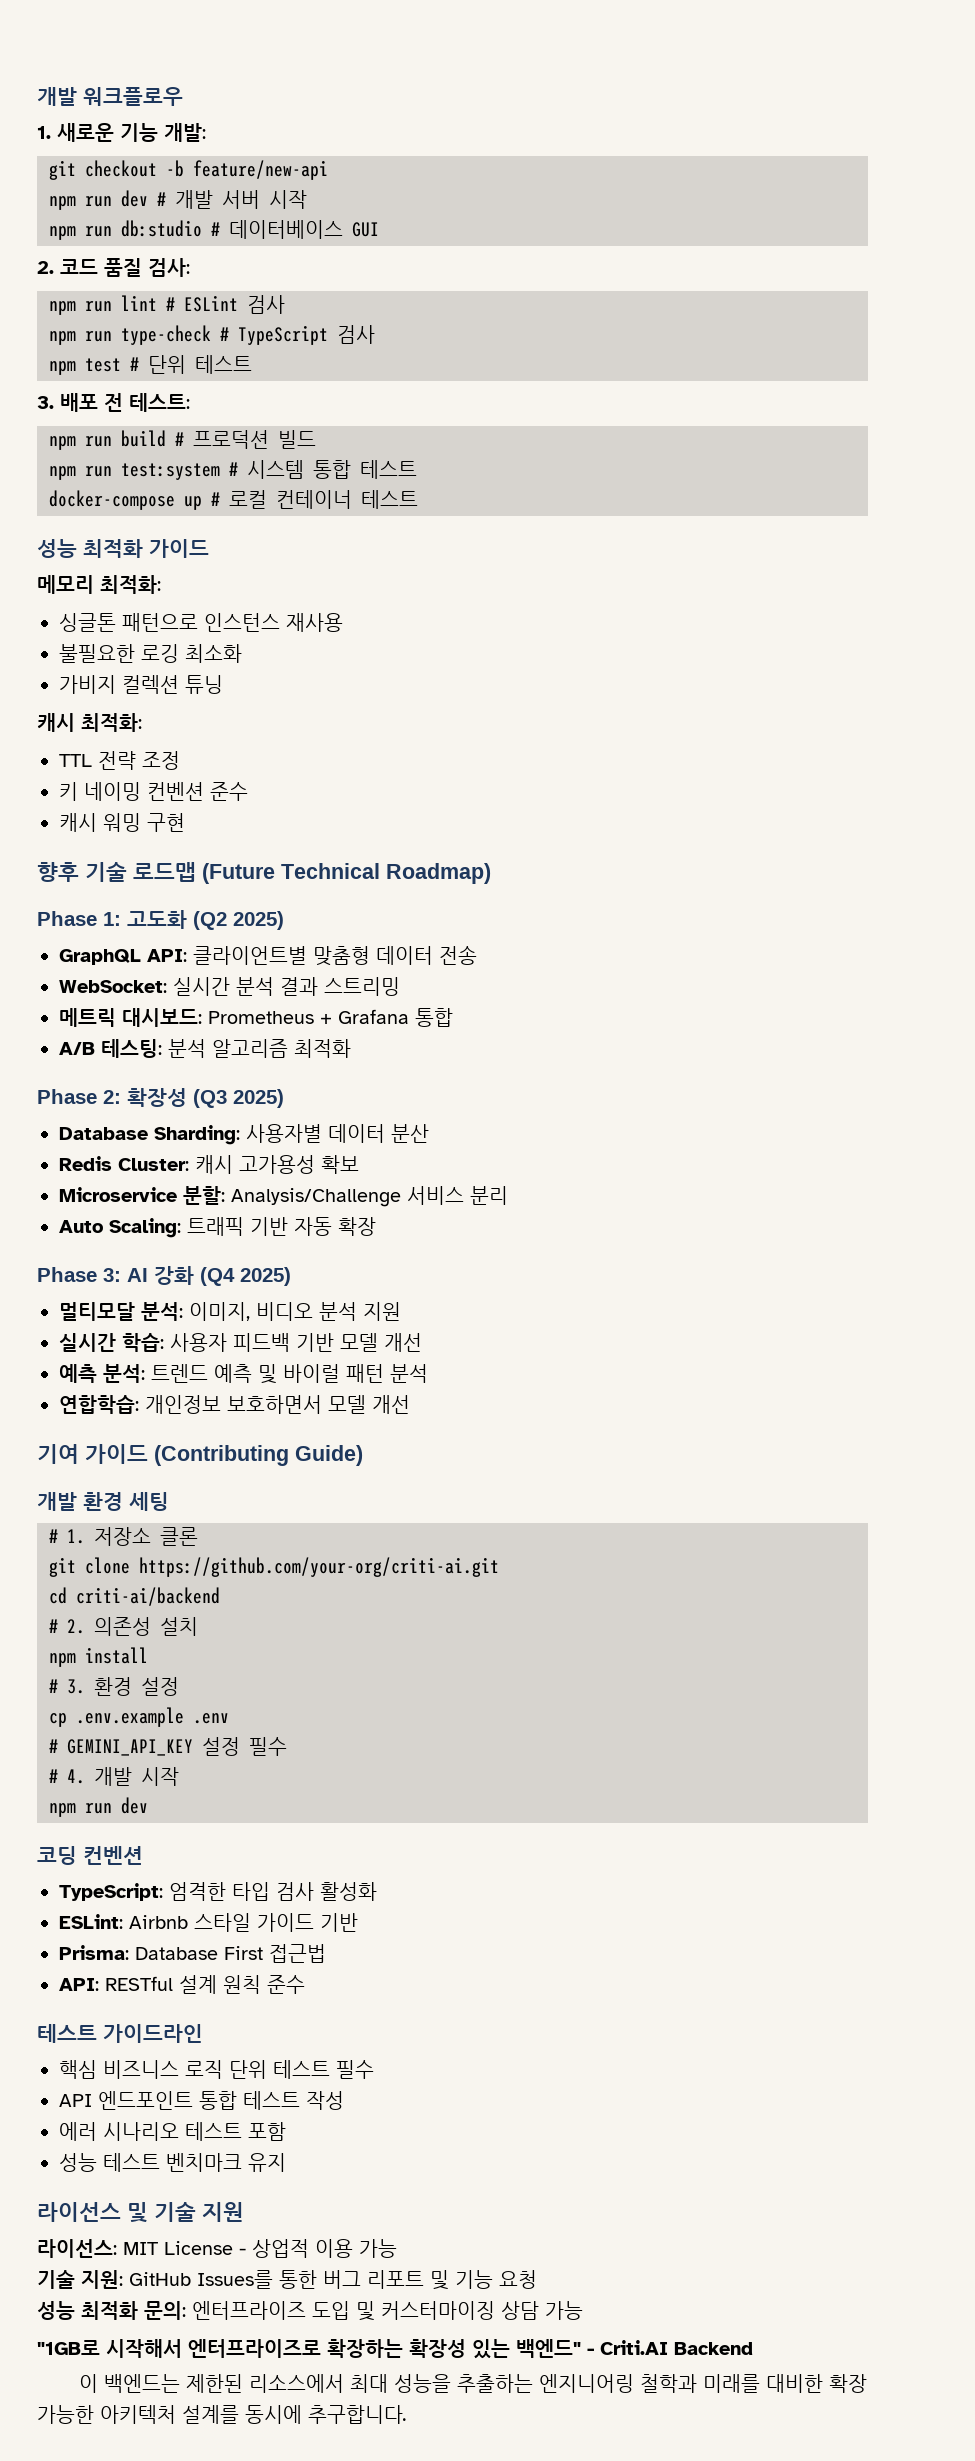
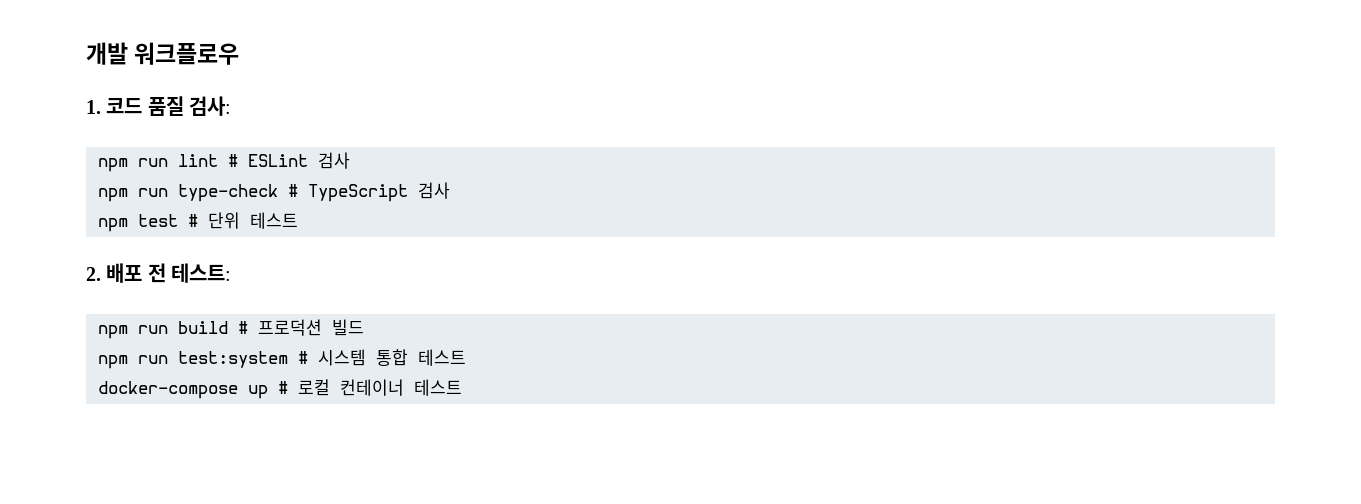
[57,123,206,142] [49,160,328,180] [49,190,307,210] [49,220,379,240] [37,261,54,274] 새로운 기능 개발: // git checkout -b feature/new-api // npm run dev # 개발 서버 시작 // npm run db:studio # 데이터베이스 GUI // 2. -> (101, 107) none
[37,396,54,409] 3. -> [86,267,101,281] 2.
[37,539,209,558] [37,575,161,594] [59,613,343,632] [59,644,242,663] [59,675,223,694] [37,713,142,732] [59,751,180,770] [59,782,248,801] [59,813,185,832] [37,862,491,884] [37,910,284,930] [59,945,477,966] [59,977,400,996] [59,1008,453,1027] [59,1039,351,1058] [37,1088,284,1108] [59,1124,429,1145] [59,1155,359,1174] [59,1186,508,1207] [59,1217,376,1238] [37,1266,291,1286] [59,1302,401,1321] [59,1333,422,1352] [59,1364,428,1384] [59,1395,410,1414] [37,1444,363,1466] [37,1492,169,1511] [49,1527,198,1546] [49,1557,499,1577] [49,1587,220,1606] [49,1617,198,1636] [49,1647,148,1667] [49,1677,179,1696] [49,1707,229,1727] [49,1737,287,1756] [49,1767,179,1786] [49,1797,148,1817] [37,1846,143,1865] [59,1882,377,1901] [59,1913,358,1932] [59,1944,326,1963] [59,1975,305,1994] [37,2024,203,2043] [59,2060,374,2079] [59,2091,344,2110] [59,2122,286,2141] [59,2153,286,2172] [37,2202,244,2223] [37,2239,397,2258] [37,2270,537,2290] [37,2301,583,2321] [37,2339,753,2359] [78,2374,867,2393] [37,2405,407,2424] // 성능 최적화 가이드 // 메모리 최적화: // 싱글톤 패턴으로 인스턴스 재사용 // 불필요한 로깅 최소화 // 가비지 컬렉션 튜닝 // 캐시 최적화: // TTL 전략 조정 // 키 네이밍 컨벤션 준수 // 캐시 워밍 구현 // 향후 기술 로드맵 (Future Technical Roadmap) // Phase 1: 고도화 (Q2 2025) // GraphQL API: 클라이언트별 맞춤형 데이터 전송 // WebSocket: 실시간 분석 결과 스트리밍 // 메트릭 대시보드: Prometheus + Grafana 통합 // A/B 테스팅: 분석 알고리즘 최적화 // Phase 2: 확장성 (Q3 2025) // Database Sharding: 사용자별 데이터 분산 // Redis Cluster: 캐시 고가용성 확보 // Microservice 분할: Analysis/Challenge 서비스 분리 // Auto Scaling: 트래픽 기반 자동 확장 // Phase 3: AI 강화 (Q4 2025) // 멀티모달 분석: 이미지, 비디오 분석 지원 // 실시간 학습: 사용자 피드백 기반 모델 개선 // 예측 분석: 트렌드 예측 및 바이럴 패턴 분석 // 연합학습: 개인정보 보호하면서 모델 개선 // 기여 가이드 (Contributing Guide) // 개발 환경 세팅 // # 1. 저장소 클론 // git clone https://github.com/your-org/criti-ai.git // cd criti-ai/backend // # 2. 의존성 설치 // npm install // # 3. 환경 설정 // cp .env.example .env // # GEMINI_API_KEY 설정 필수 // # 4. 개발 시작 // npm run dev // 코딩 컨벤션 // TypeScript: 엄격한 타입 검사 활성화 // ESLint: Airbnb 스타일 가이드 기반 // Prisma: Database First 접근법 // API: RESTful 설계 원칙 준수 // 테스트 가이드라인 // 핵심 비즈니스 로직 단위 테스트 필수 // API 엔드포인트 통합 테스트 작성 // 에러 시나리오 테스트 포함 // 성능 테스트 벤치마크 유지 // 라이선스 및 기술 지원 // 라이선스: MIT License - 상업적 이용 가능 // 기술 지원: GitHub Issues를 통한 버그 리포트 및 기능 요청 // 성능 최적화 문의: 엔터프라이즈 도입 및 커스터마이징 상담 가능 // "1GB로 시작해서 엔터프라이즈로 확장하는 확장성 있는 백엔드" - Criti.AI Backend // 이 백엔드는 제한된 리소스에서 최대 성능을 추출하는 엔지니어링 철학과 미래를 대비한 확장 가능한 아키텍처 설계를 동시에 추구합니다. -> (462, 387) none

